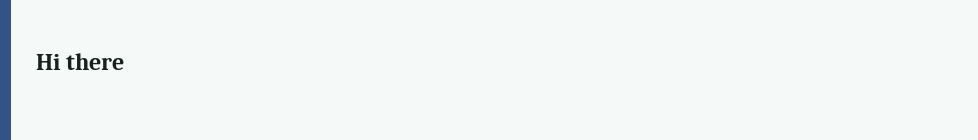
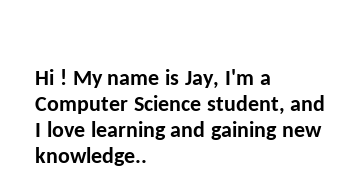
[66,53,125,70] there -> [59,69,271,89] [35,95,326,115] [35,121,323,140] [35,147,147,166] ! My name is Jay, I'm a Computer Science student, and I love learning and gaining new knowledge..

